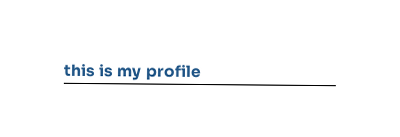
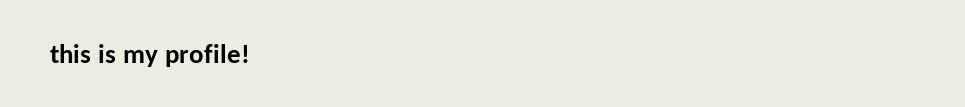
[144,64,202,82] profile -> [165,44,251,67] profile!

